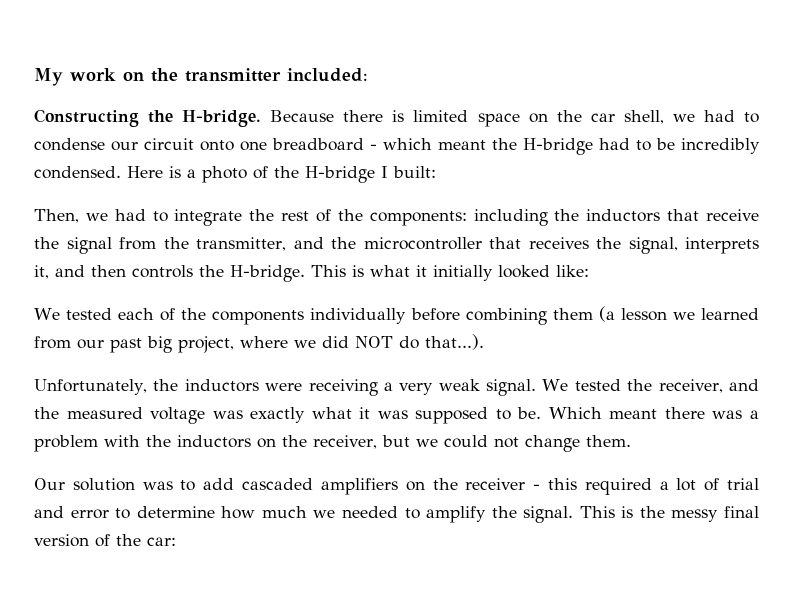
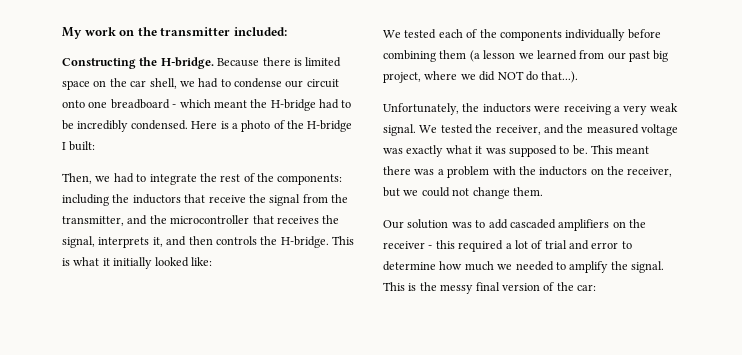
[548,407,602,419] Which -> [591,145,613,154] This

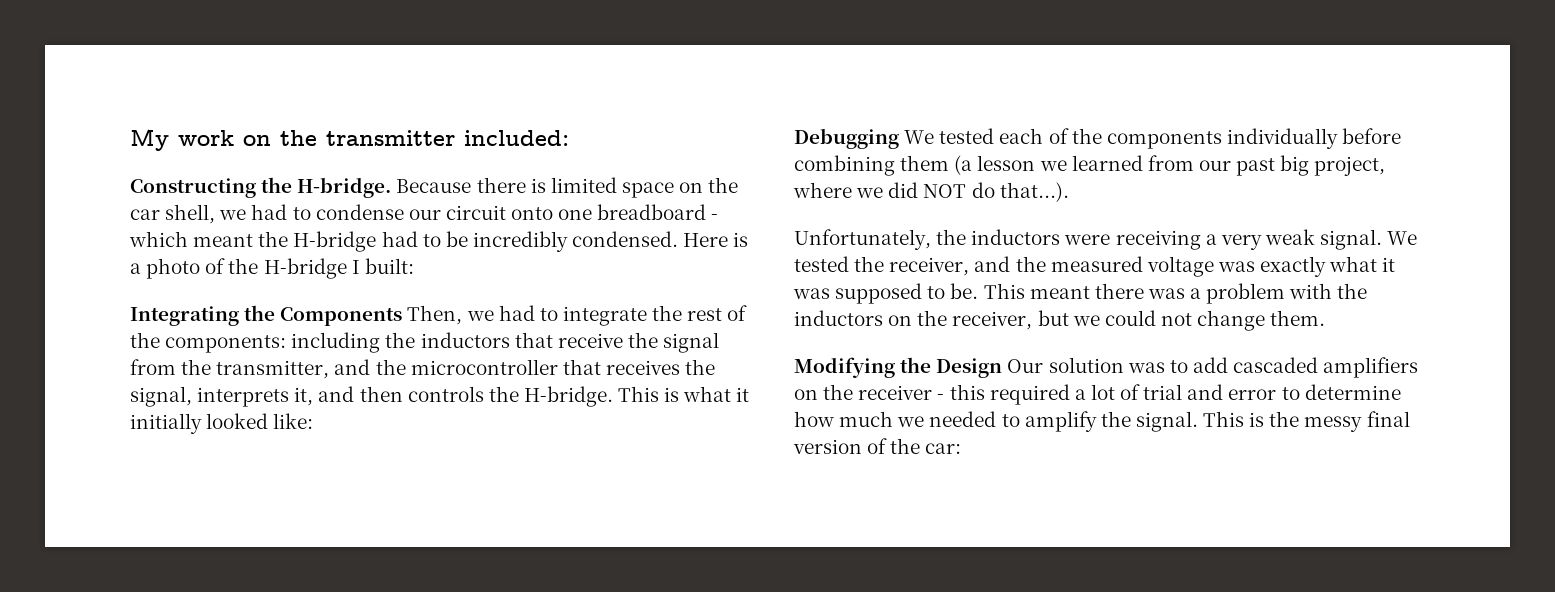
(96, 146) none -> [130,305,403,326] Integrating the Components
(212, 261) none -> [794,128,899,149] Debugging
(543, 191) none -> [794,357,1003,378] Modifying the Design

